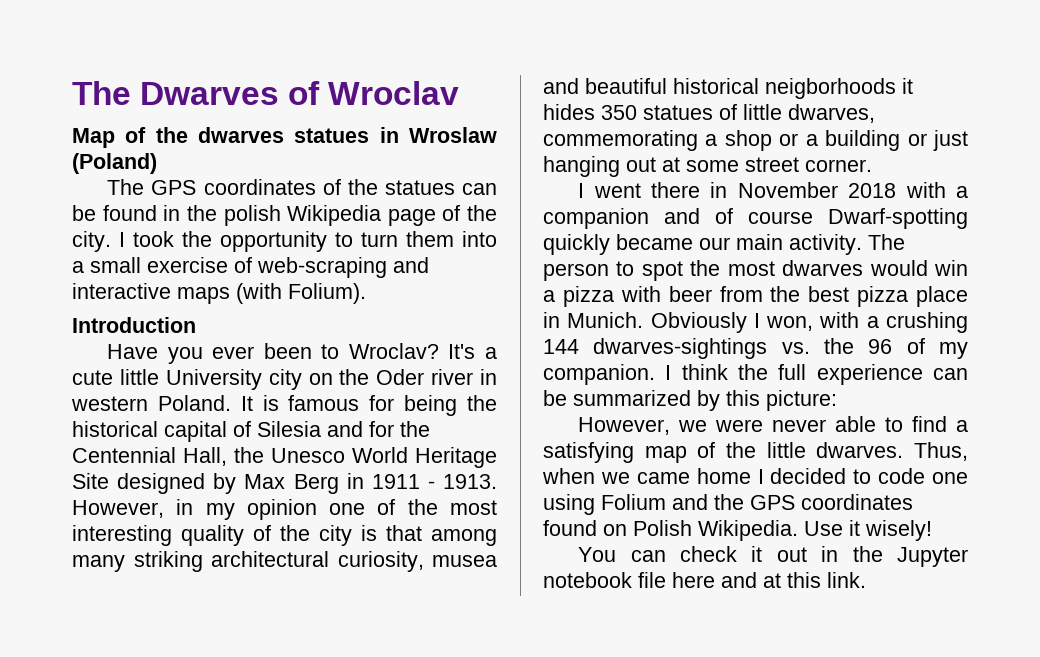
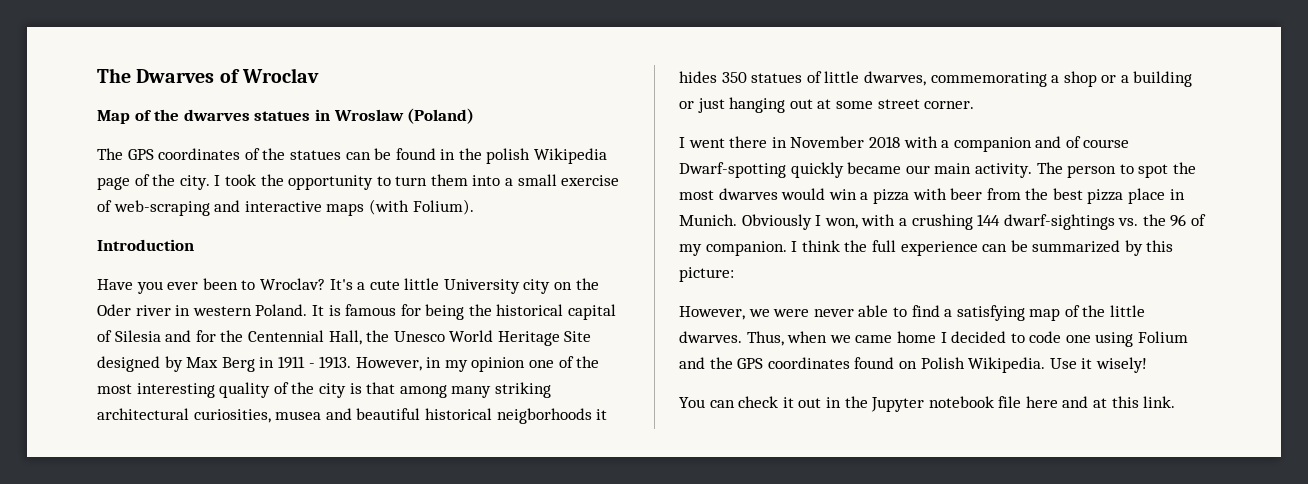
[337,551,424,572] curiosity, -> [193,409,271,423] curiosities,
[593,338,768,359] dwarves-sightings -> [1003,214,1115,230] dwarf-sightings

